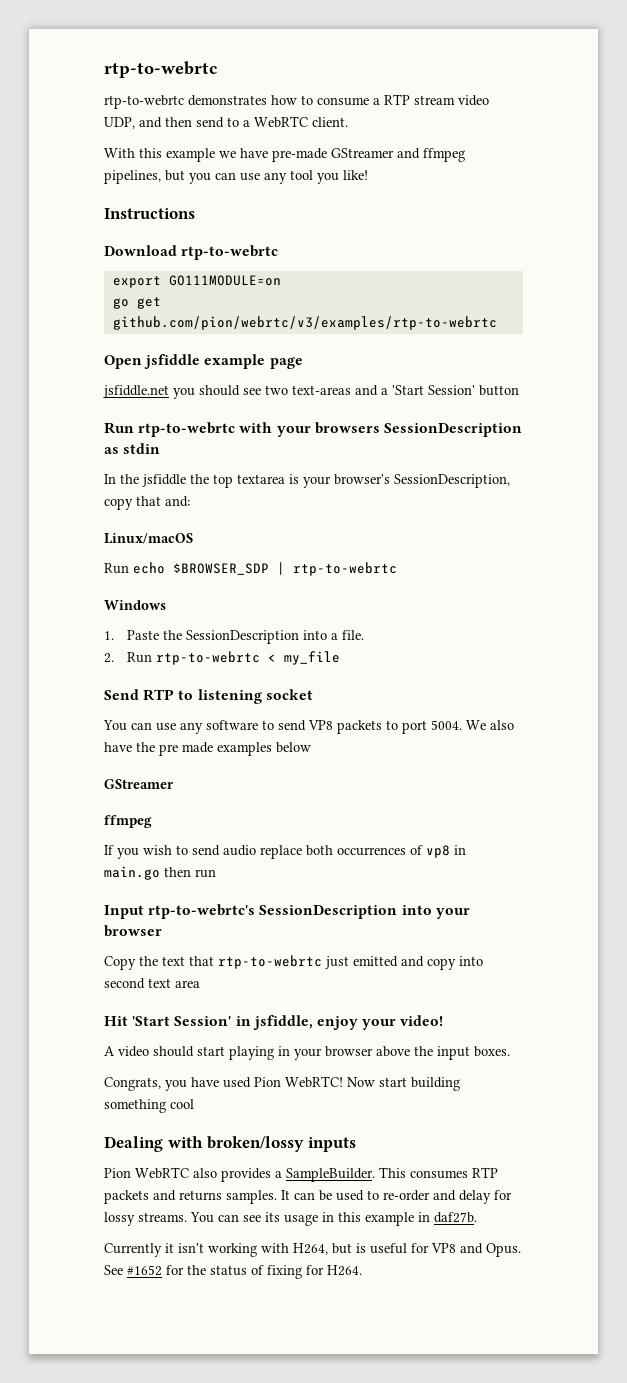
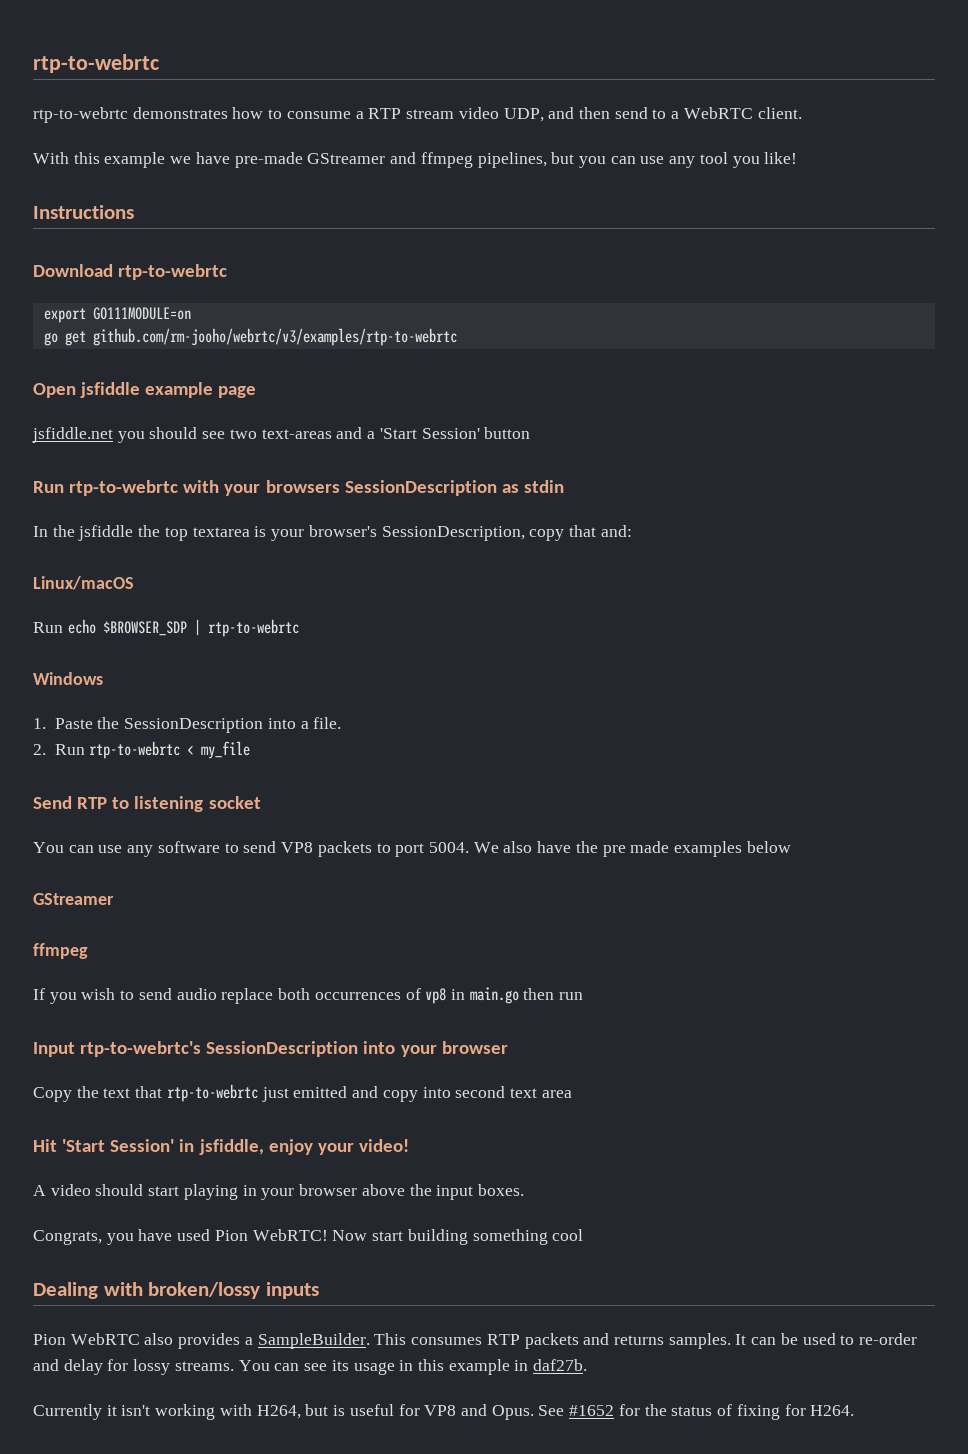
[112,316,497,330] github.com/pion/webrtc/v3/examples/rtp-to-webrtc -> [92,328,457,346] github.com/rm-jooho/webrtc/v3/examples/rtp-to-webrtc

